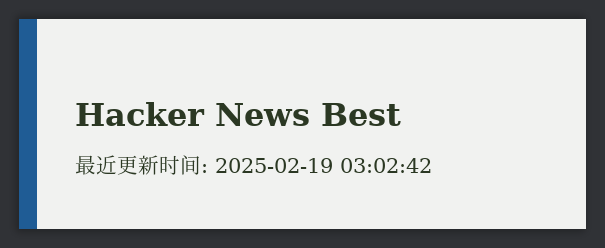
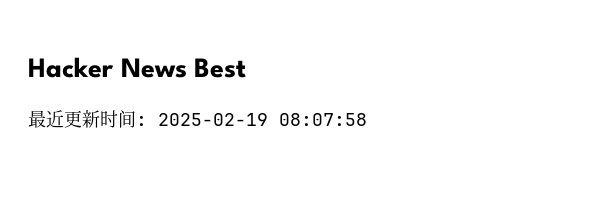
[340,158,432,173] 03:02:42 -> [279,113,367,126] 08:07:58

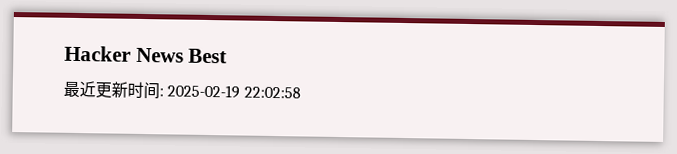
[279,113,367,126] 08:07:58 -> [243,86,301,99] 22:02:58

